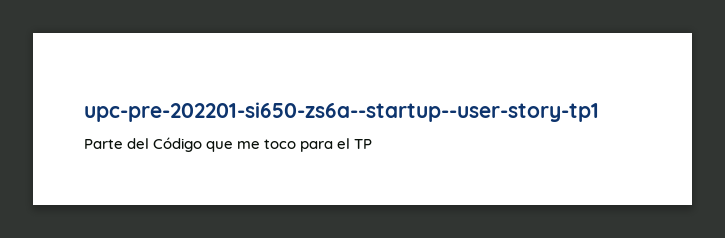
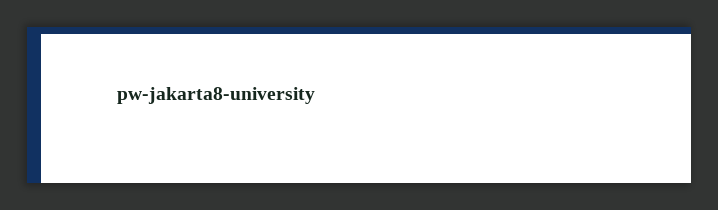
[84,102,599,122] [84,137,373,152] upc-pre-202201-si650-zs6a--startup--user-story-tp1 // Parte del Código que me toco para el TP -> [117,87,315,104] pw-jakarta8-university

